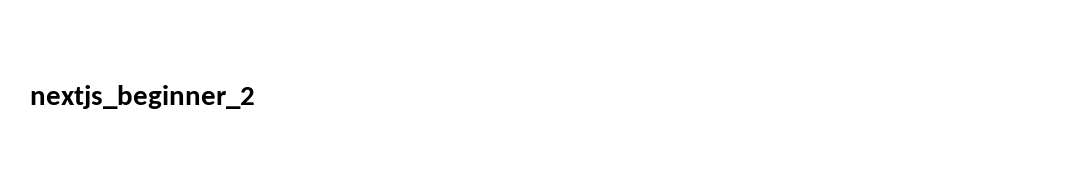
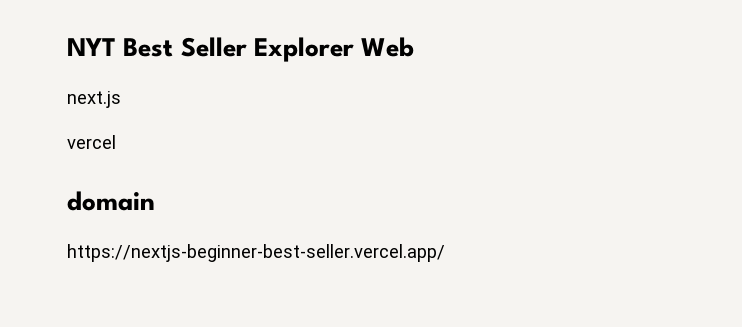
[30,85,255,109] nextjs_beginner_2 -> [67,37,415,62] [67,91,121,108] [67,135,116,149] [67,191,155,211] [67,244,445,262] NYT Best Seller Explorer Web // next.js // vercel // domain // https://nextjs-beginner-best-seller.vercel.app/

